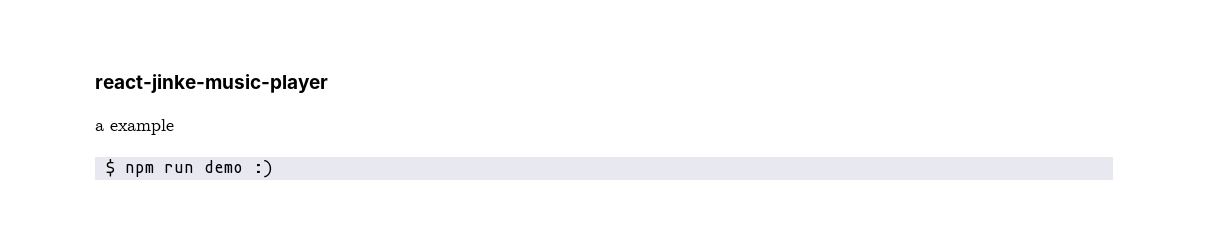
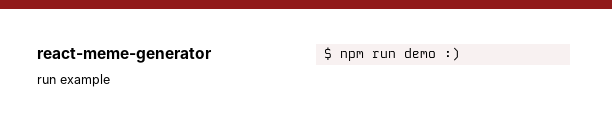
[95,74,328,93] [95,123,104,131] react-jinke-music-player // a -> [37,48,212,63] [37,77,56,84] react-meme-generator // run

